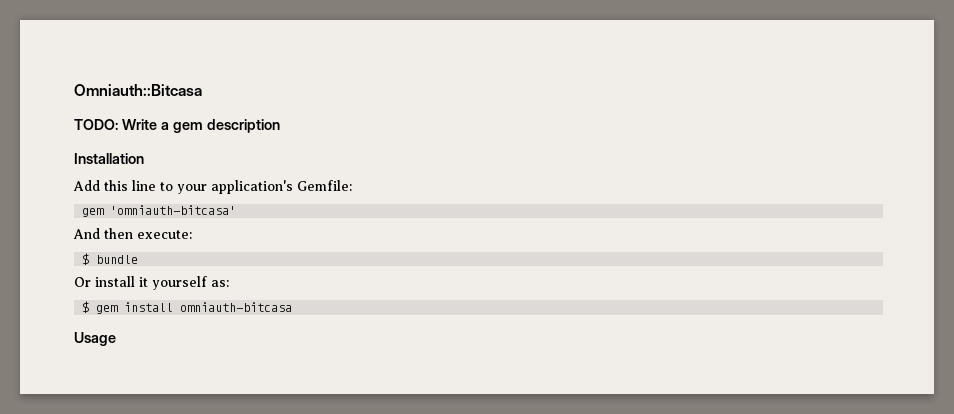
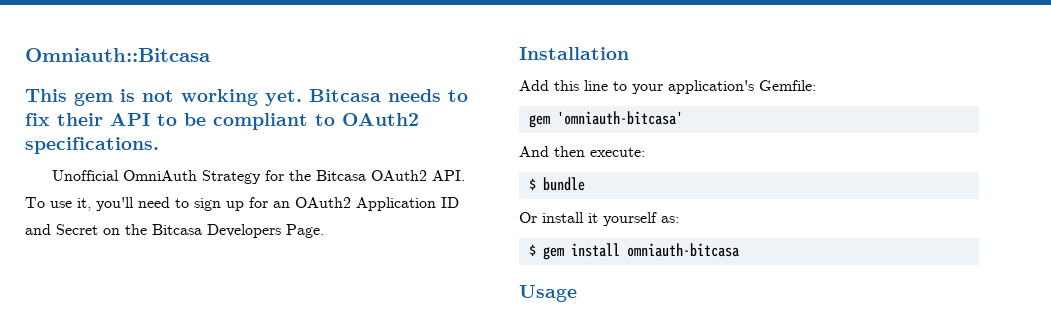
[74,119,280,133] TODO: Write a gem description -> [25,89,468,106] [25,113,419,130] [25,137,159,154] [52,170,466,184] [25,197,459,211] [25,224,324,238] This gem is not working yet. Bitcasa needs to fix their API to be compliant to OAuth2 specifications. // Unofficial OmniAuth Strategy for the Bitcasa OAuth2 API. To use it, you'll need to sign up for an OAuth2 Application ID and Secret on the Bitcasa Developers Page.

